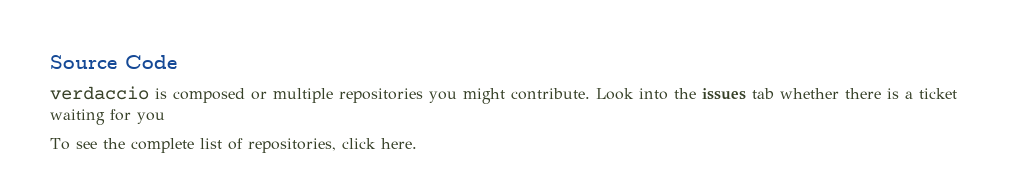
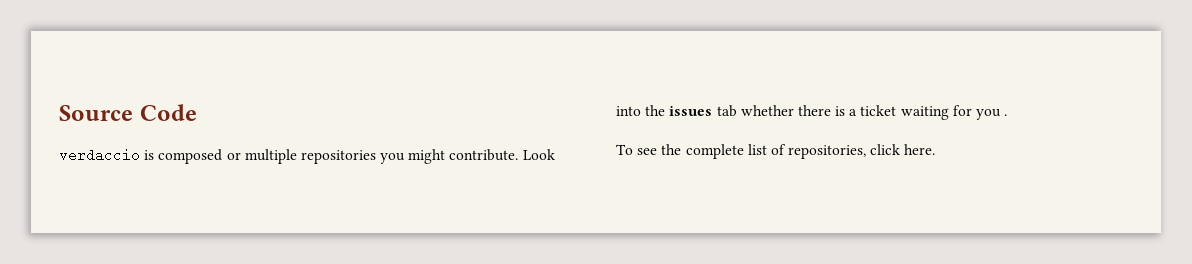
(165, 118) none -> [1004,114,1008,116] .

